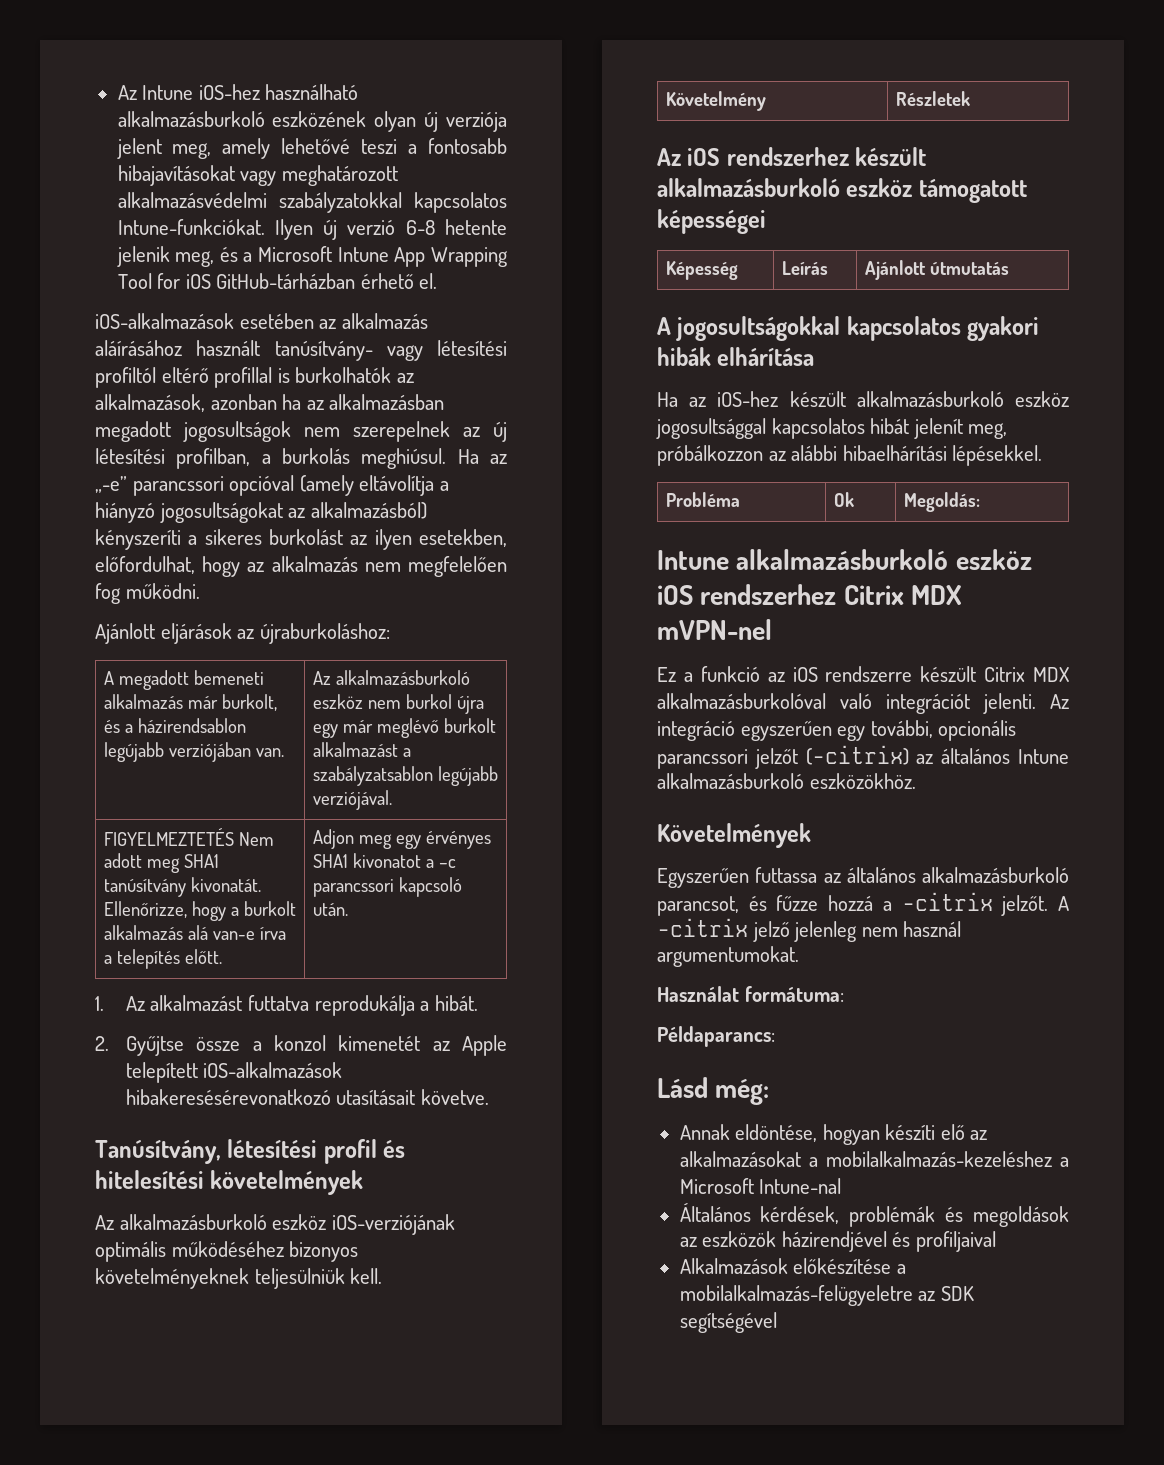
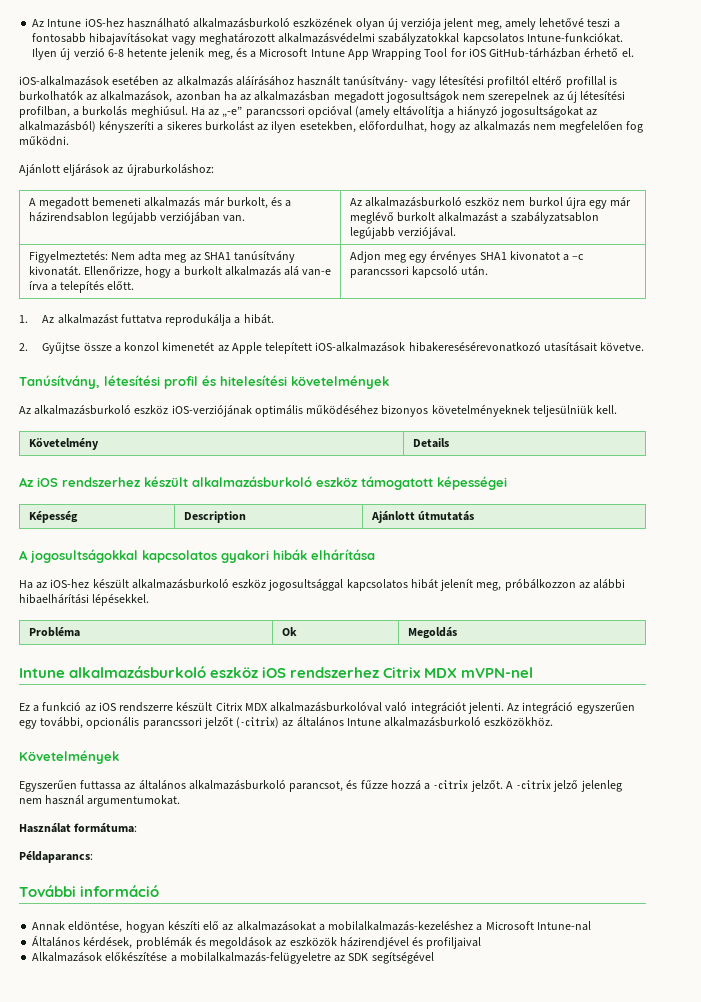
[103,828,274,846] [103,853,180,873] FIGYELMEZTETÉS Nem adott meg -> [28,251,201,263] Figyelmeztetés: Nem adta meg az
[895,91,970,106] Részletek -> [412,438,449,448] Details
[781,261,828,275] Leírás -> [183,511,246,523] Description
[903,492,980,512] Megoldás: -> [407,627,457,639] Megoldás
[657,1077,770,1105] Lásd még: -> [19,885,160,897] További információ

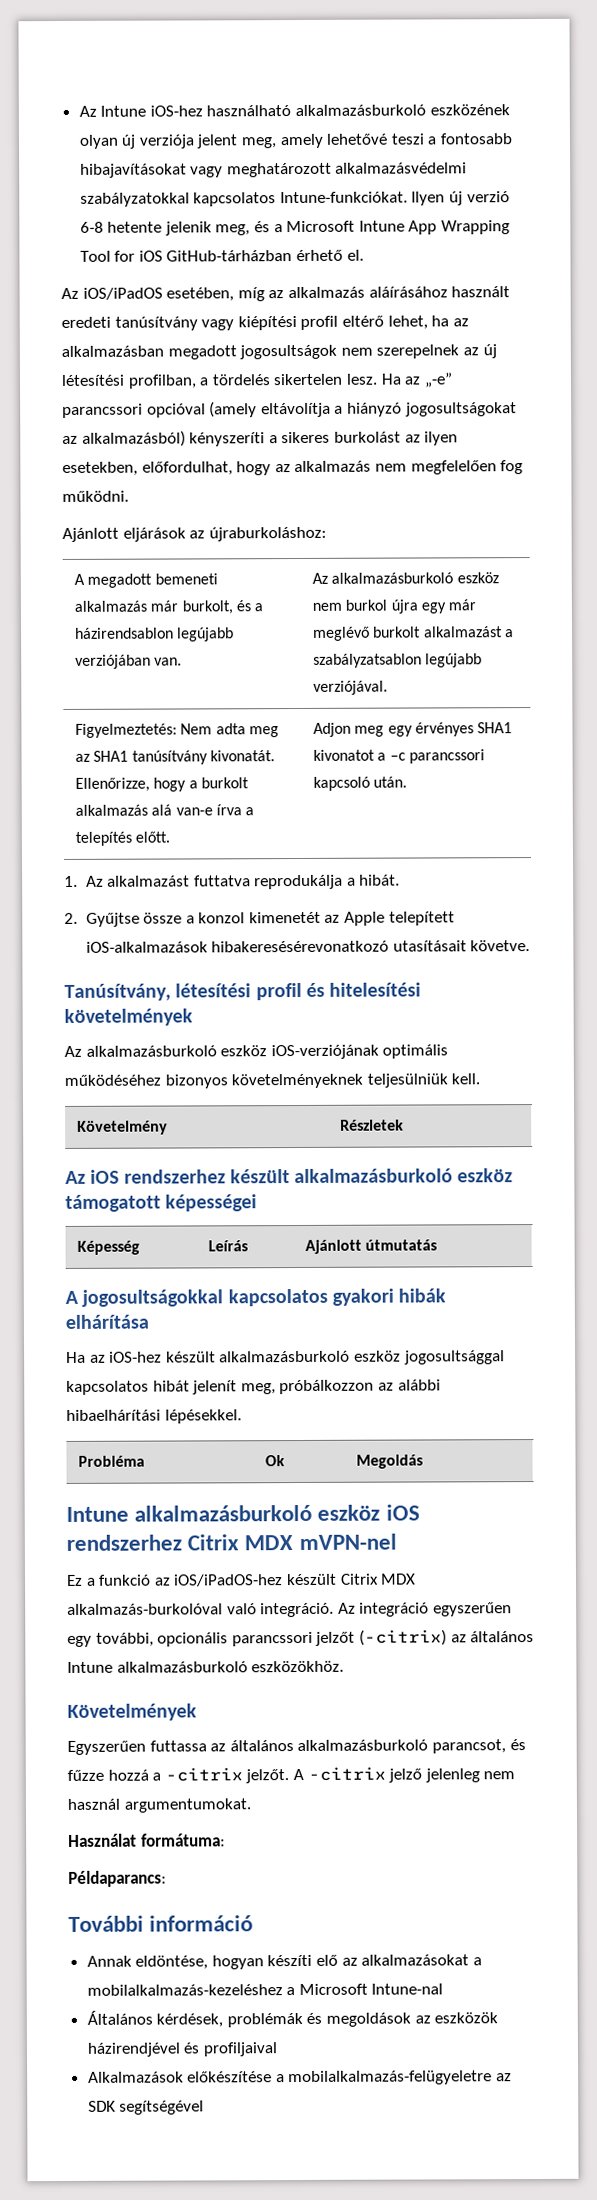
[19,76,617,88] [19,91,221,103] iOS-alkalmazások esetében az alkalmazás aláírásához használt tanúsítvány- vagy létesítési profiltól eltérő profillal is burkolhatók az alkalmazások, azonban -> [61,286,511,302] [61,315,428,331] Az iOS/iPadOS esetében, míg az alkalmazás aláírásához használt eredeti tanúsítvány vagy kiépítési profil eltérő lehet,
[82,106,188,118] burkolás meghiúsul. -> [211,373,378,386] tördelés sikertelen lesz.
[412,438,449,448] Details -> [340,1119,405,1131] Részletek
[183,511,246,523] Description -> [208,1240,249,1252] Leírás
[98,702,174,712] iOS rendszerre -> [173,1574,284,1587] iOS/iPadOS-hez
[270,702,504,714] alkalmazásburkolóval való integrációt jelenti. -> [67,1602,335,1618] alkalmazás-burkolóval való integráció.

